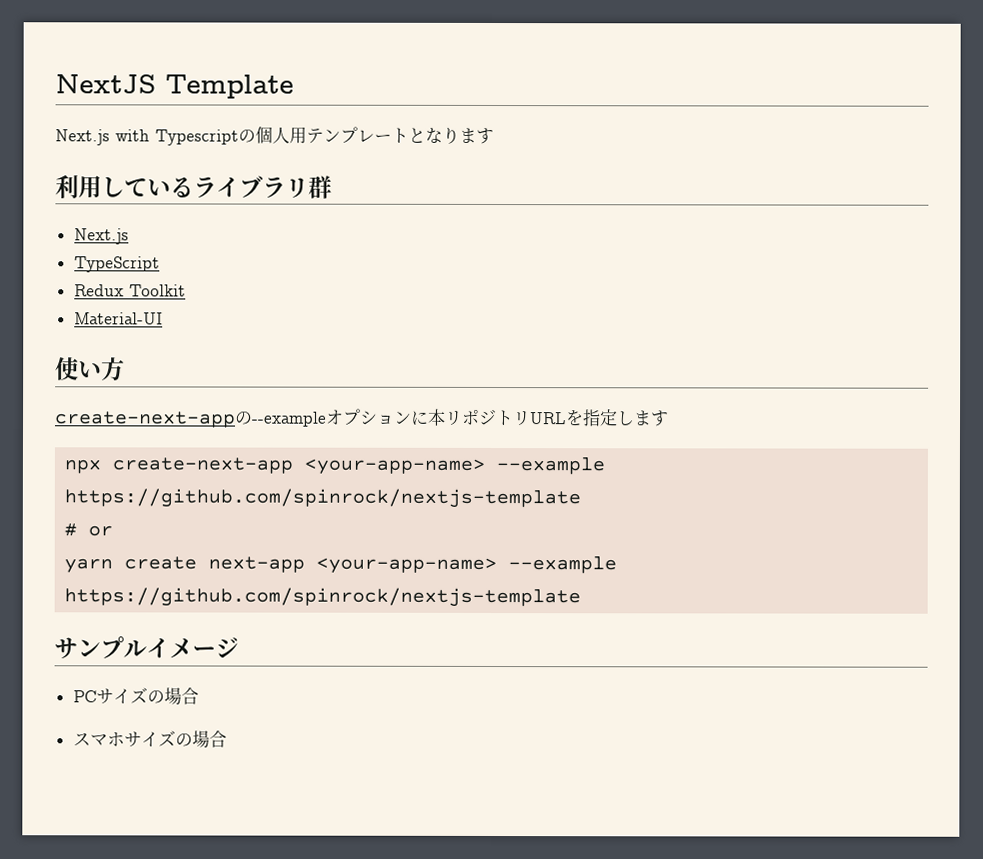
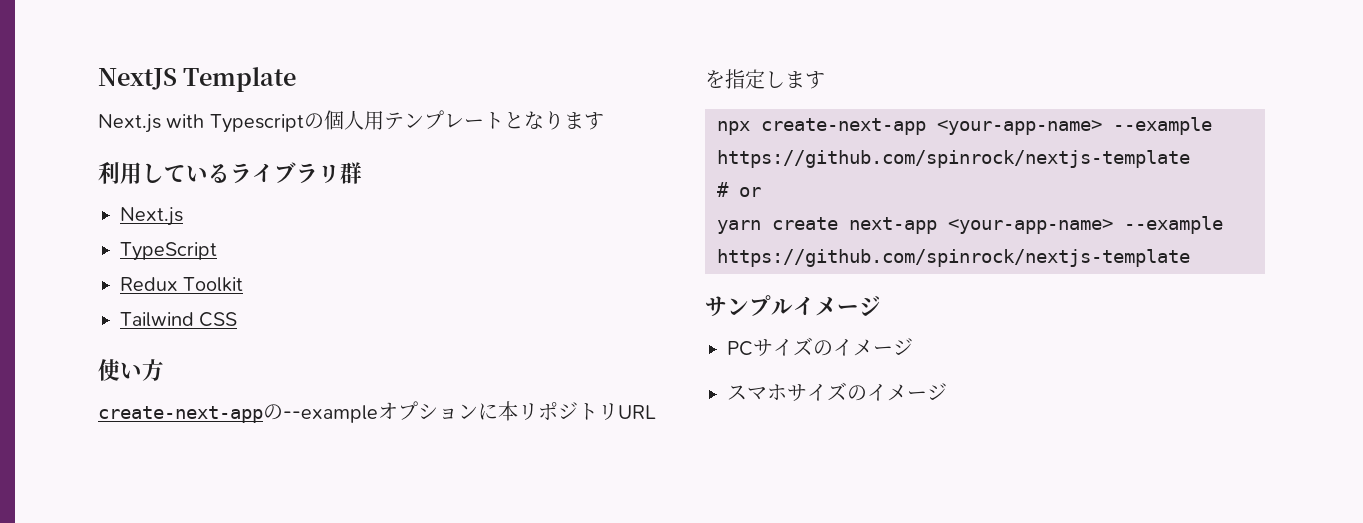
[73,312,163,325] Material-UI -> [120,312,238,327] Tailwind CSS
[163,687,199,705] 場合 -> [833,338,913,356] イメージ
[191,730,227,748] 場合 -> [867,383,947,401] イメージ

